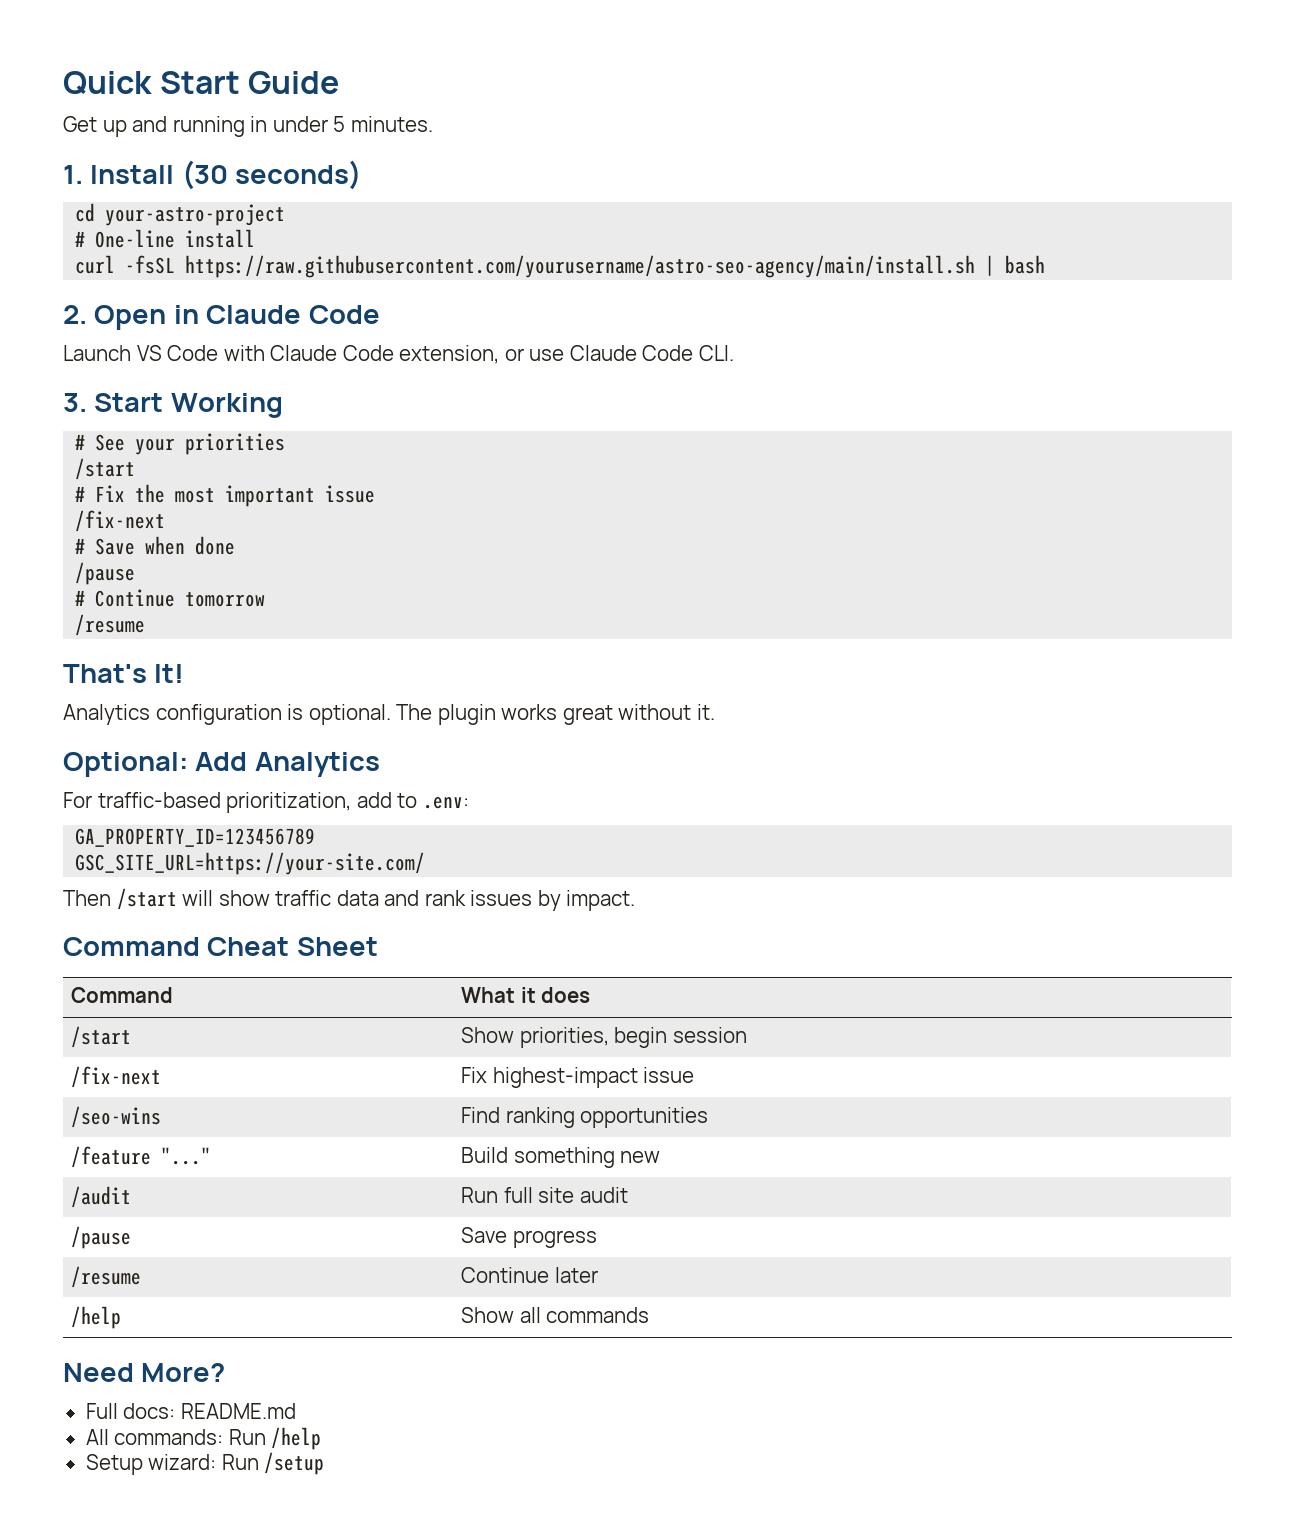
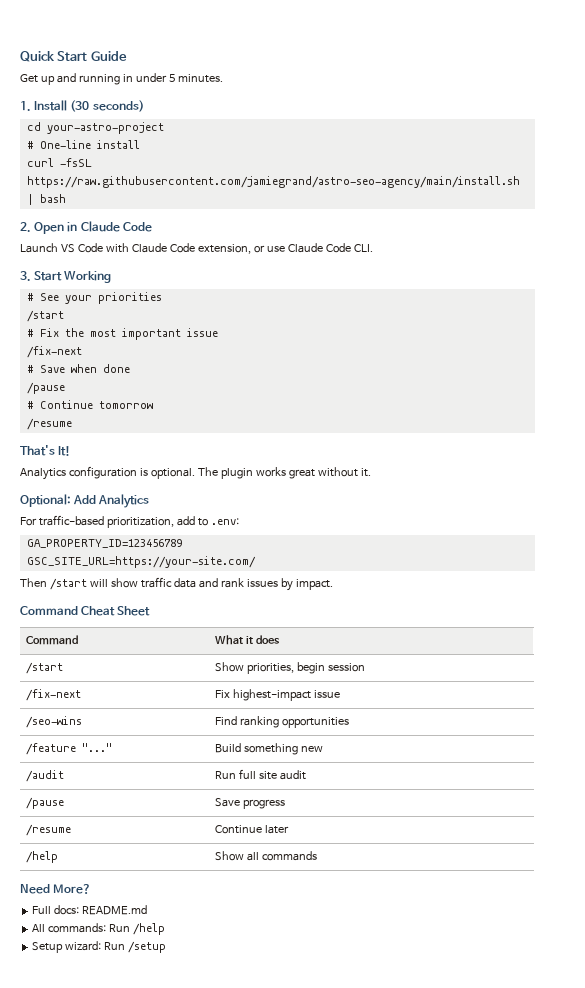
[185,255,976,278] https://raw.githubusercontent.com/yourusername/astro-seo-agency/main/install.sh -> [26,176,520,188] https://raw.githubusercontent.com/jamiegrand/astro-seo-agency/main/install.sh

